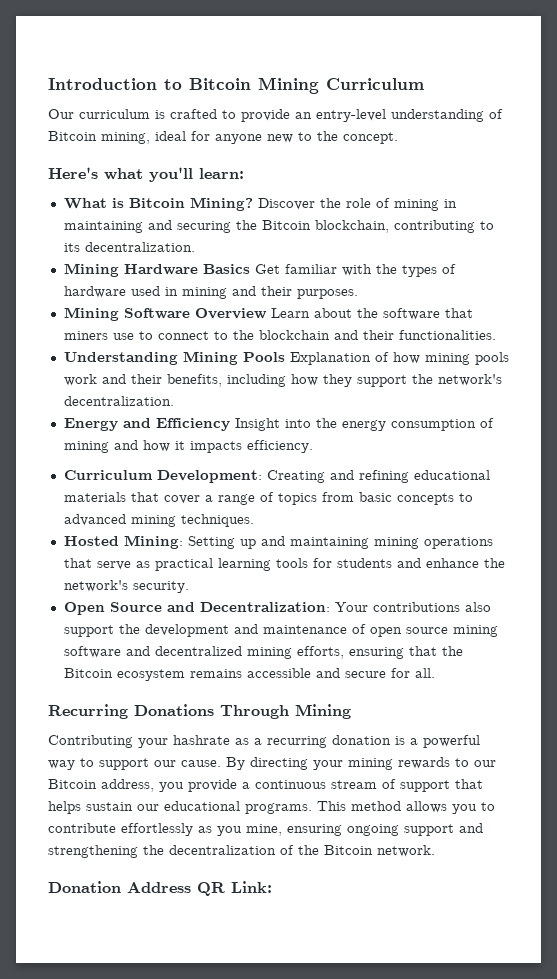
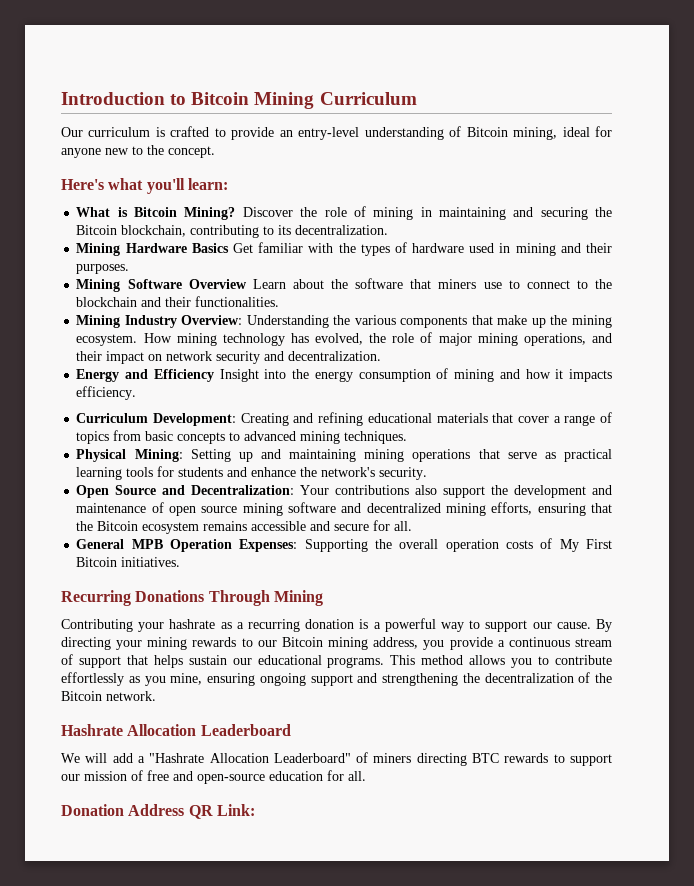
[63,351,509,365] [63,374,502,387] Understanding Mining Pools Explanation of how mining pools work and their benefits, including how they support the network's -> [76,315,612,328] [76,332,612,346] [76,351,285,364] Mining Industry Overview: Understanding the various components that make up the mining ecosystem. How mining technology has evolved, the role of major mining operations, and their impact on network security and
[63,536,119,546] Hosted -> [76,449,127,462] Physical
(435, 673) none -> [76,538,612,552] [76,557,181,567] // General MPB Operation Expenses: Supporting the overall operation costs of My First Bitcoin initiatives.
(97, 784) none -> [328,637,369,650] mining
(435, 851) none -> [61,724,291,736] [61,752,613,766] [61,770,366,784] // Hashrate Allocation Leaderboard // We will add a "Hashrate Allocation Leaderboard" of miners directing BTC rewards to support our mission of free and open-source education for all.

